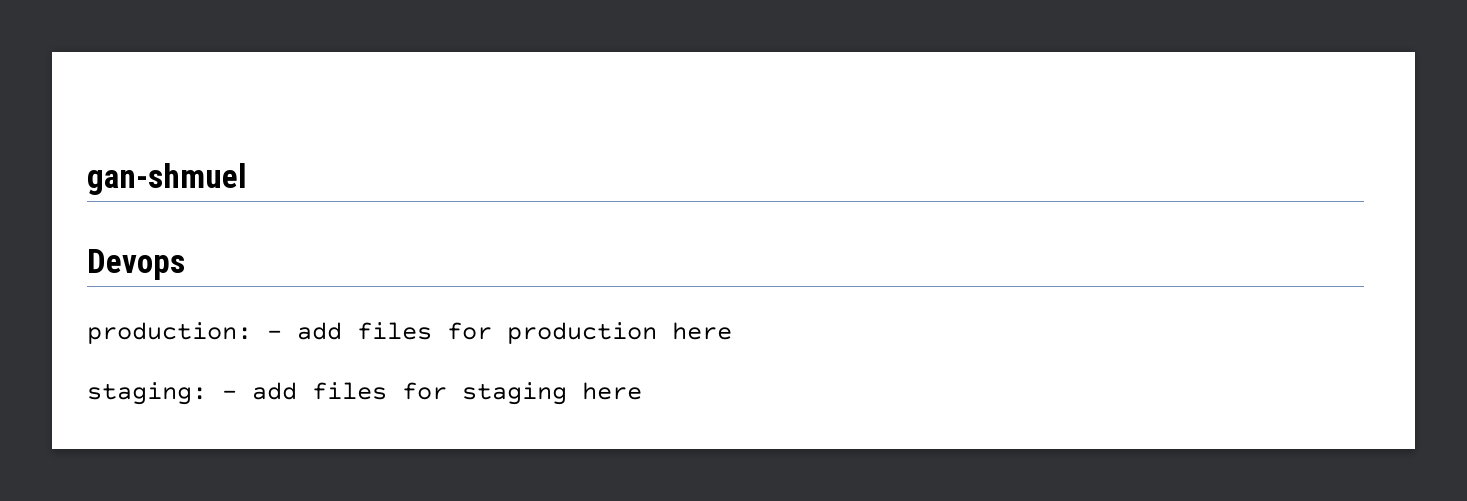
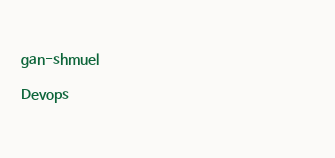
[87,322,732,344] [87,382,642,405] // production: - add files for production here // staging: - add files for staging here -> (69, 96) none

